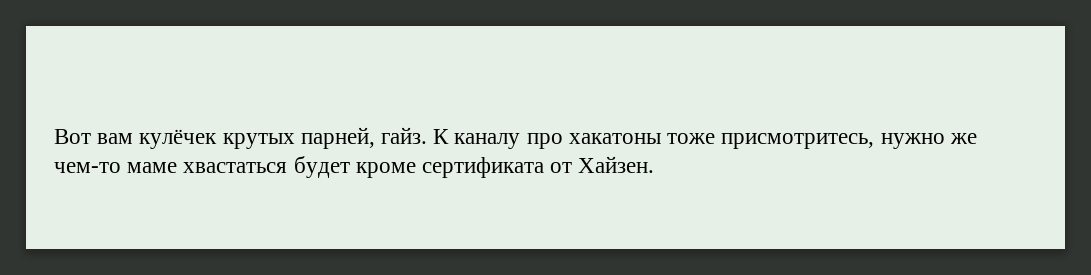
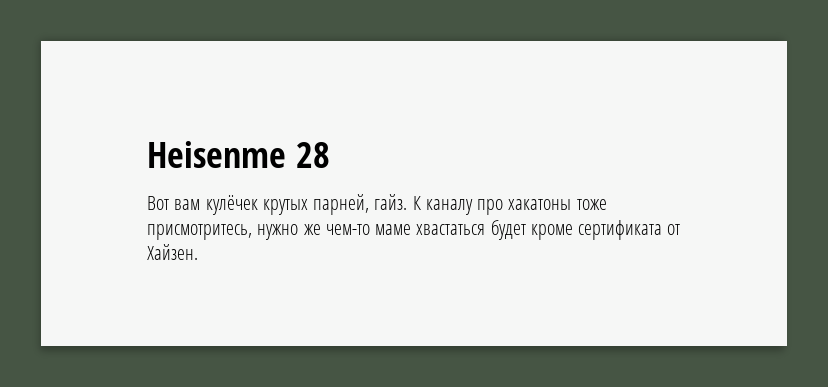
(54, 136) none -> [147,141,330,168] Heisenme 28 //

